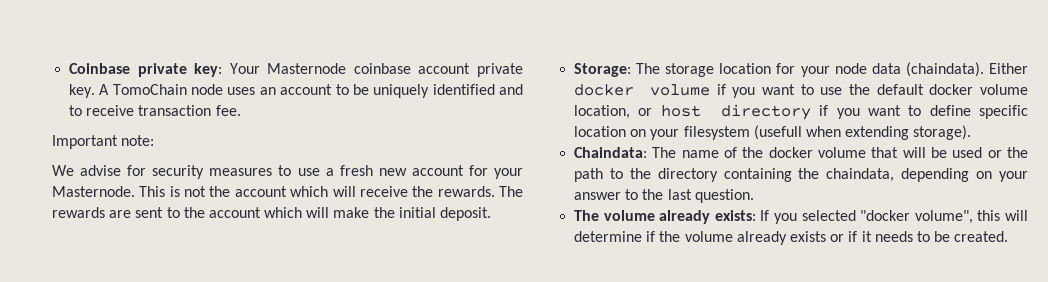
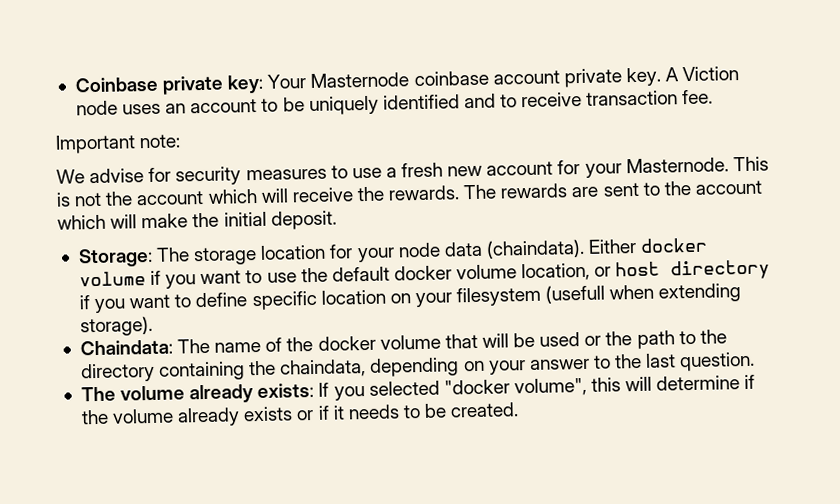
[112,84,187,95] TomoChain -> [682,66,740,82] Viction

